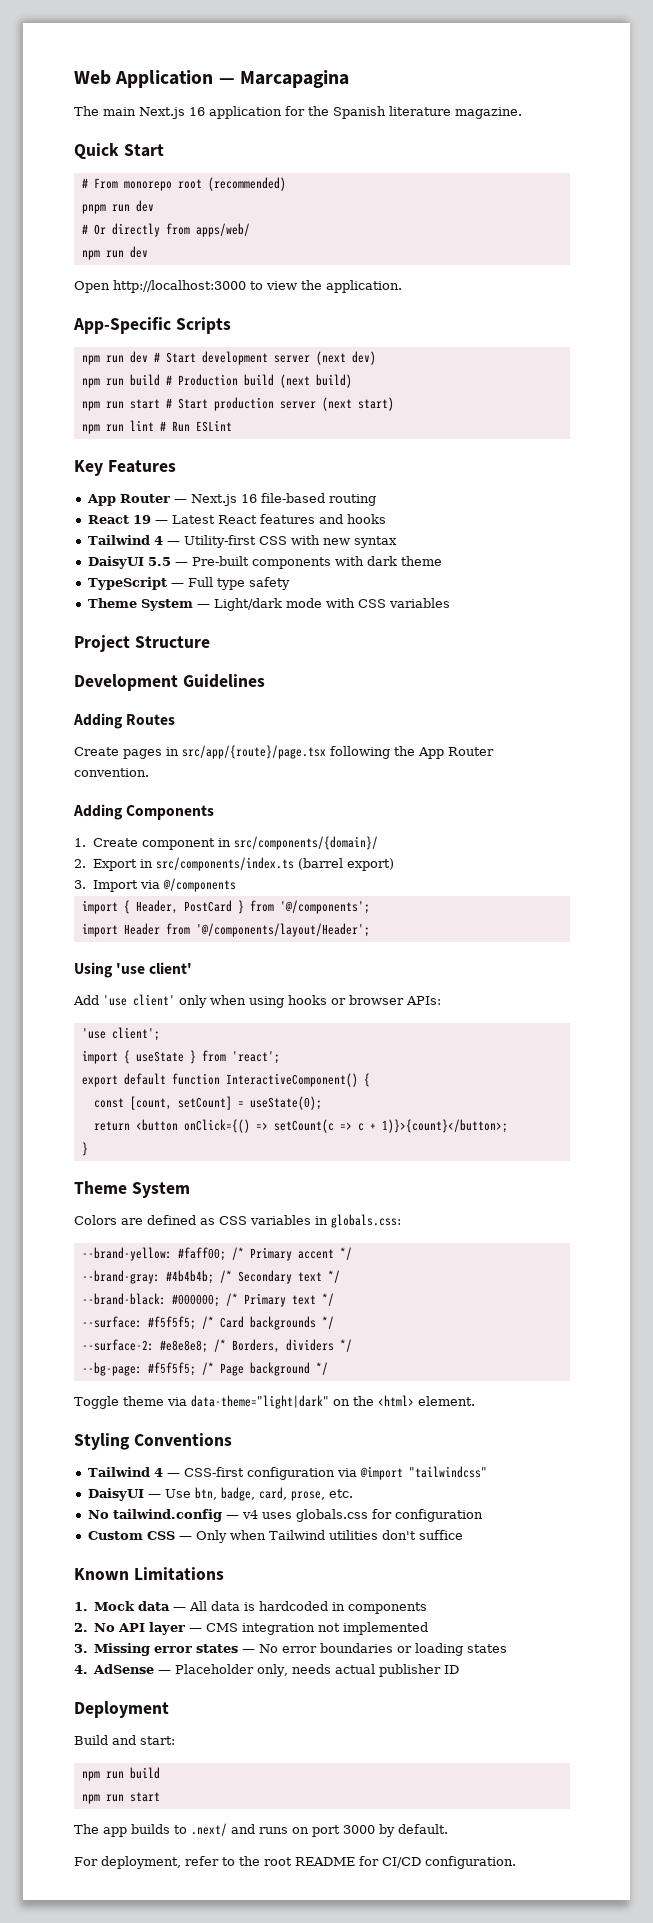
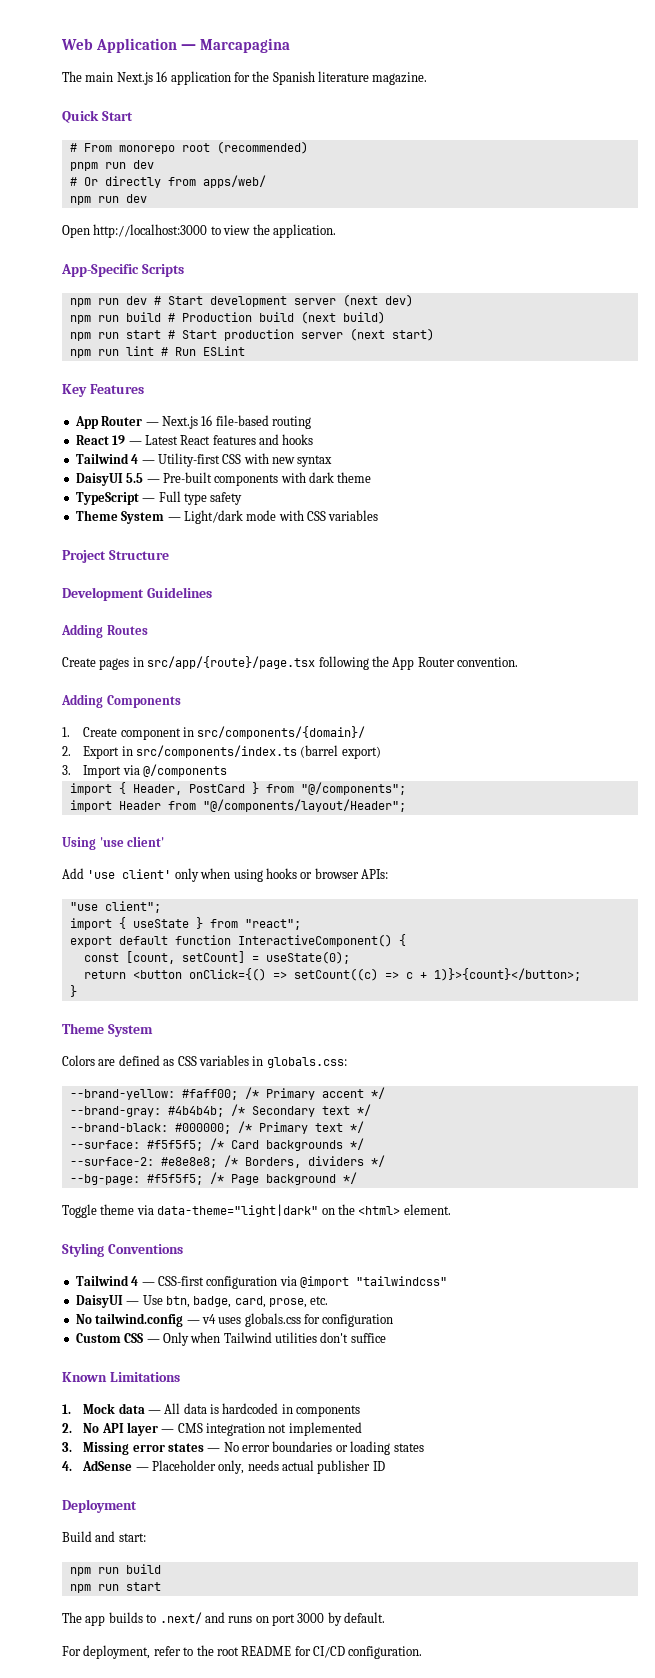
[279,900,370,914] '@/components'; -> [300,782,406,795] "@/components";
[195,923,370,937] '@/components/layout/Header'; -> [202,799,406,812] "@/components/layout/Header";
[81,1027,160,1041] 'use client'; -> [69,901,161,913] "use client";
[231,1051,280,1064] 'react'; -> [244,919,301,930] "react";
[273,1119,334,1133] setCount(c -> [293,968,378,981] setCount((c)

